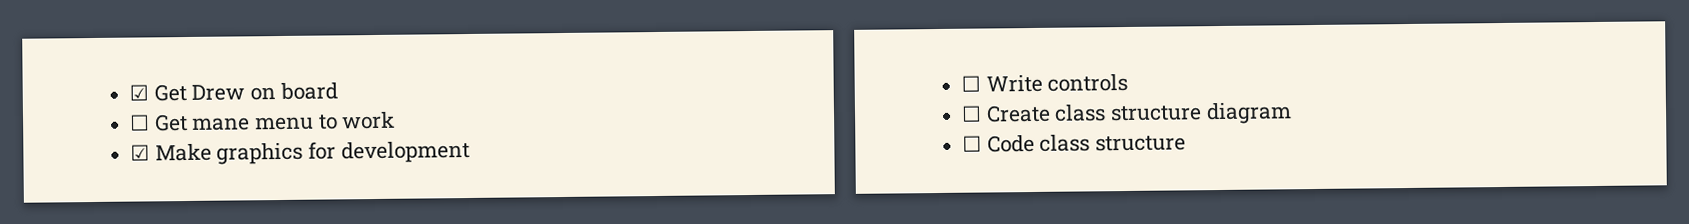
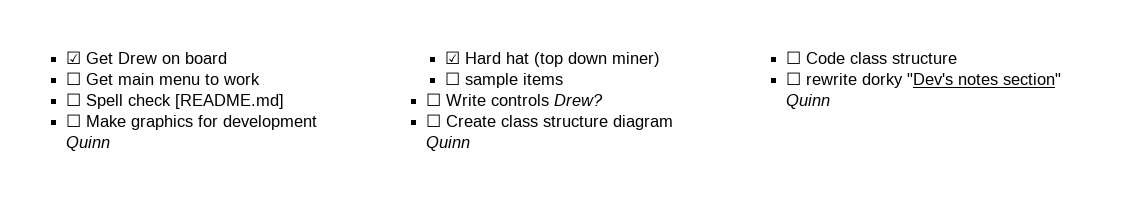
[192,117,251,131] mane -> [118,73,155,85] main
[130,144,151,161] ☑ -> [66,93,285,109] [66,114,82,127] ☐ Spell check [README.md] // ☐
(470, 152) none -> [66,136,111,151] [444,51,660,67] [444,72,563,88] Quinn // ☑ Hard hat (top down miner) // ☐ sample items
(1129, 82) none -> [554,94,604,106] Drew?
(1292, 113) none -> [426,136,471,151] Quinn
(1187, 143) none -> [786,72,1062,88] [786,94,831,109] // ☐ rewrite dorky "Dev's notes section" Quinn

